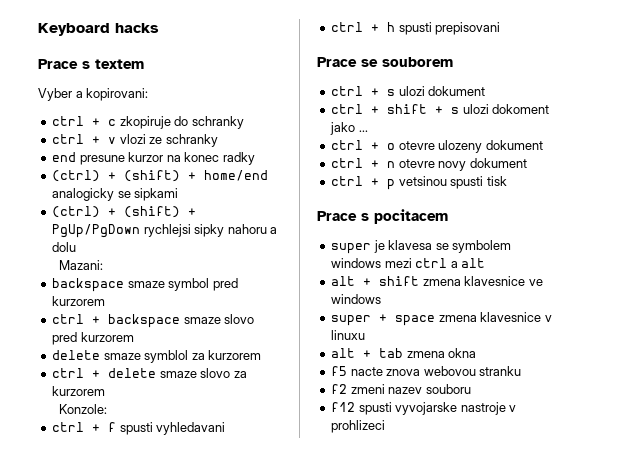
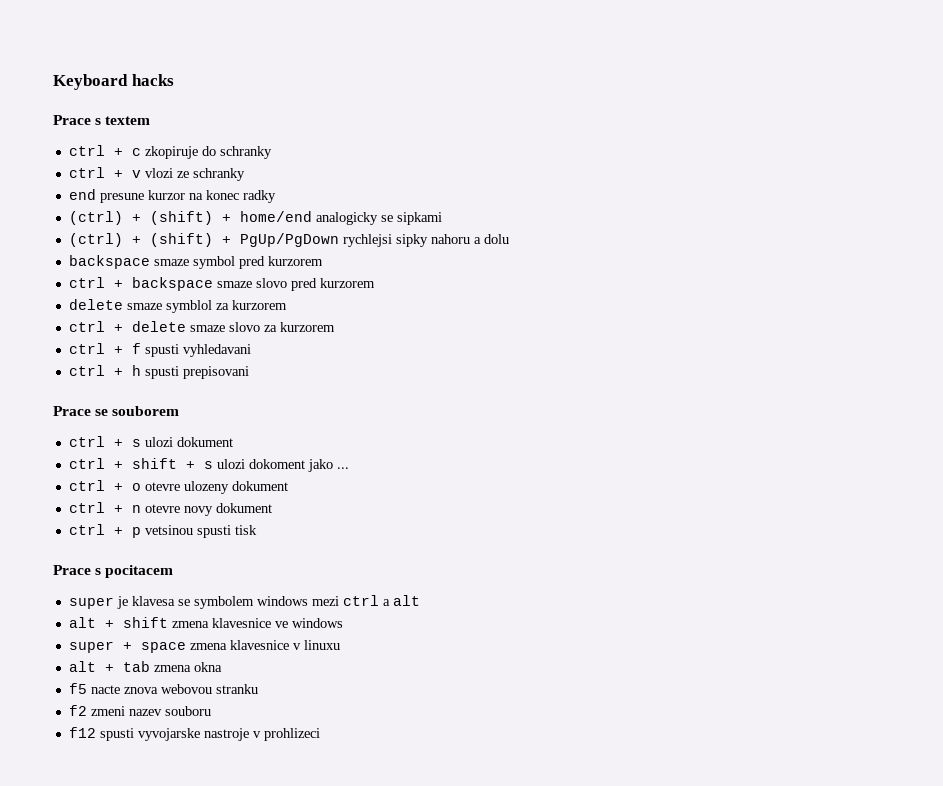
[38,88,149,101] // Vyber a kopirovani: -> (151, 120) none
[59,260,104,270] // Mazani: -> (509, 239) none
[59,404,108,414] // Konzole: -> (335, 327) none

